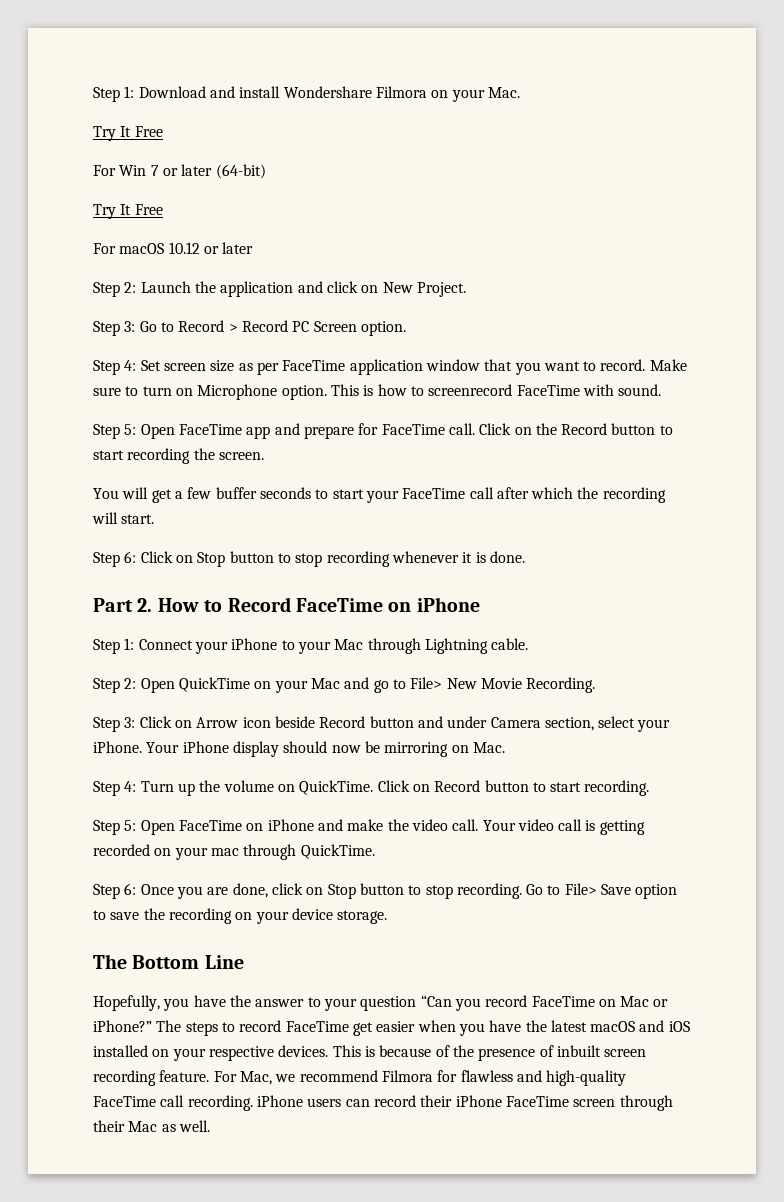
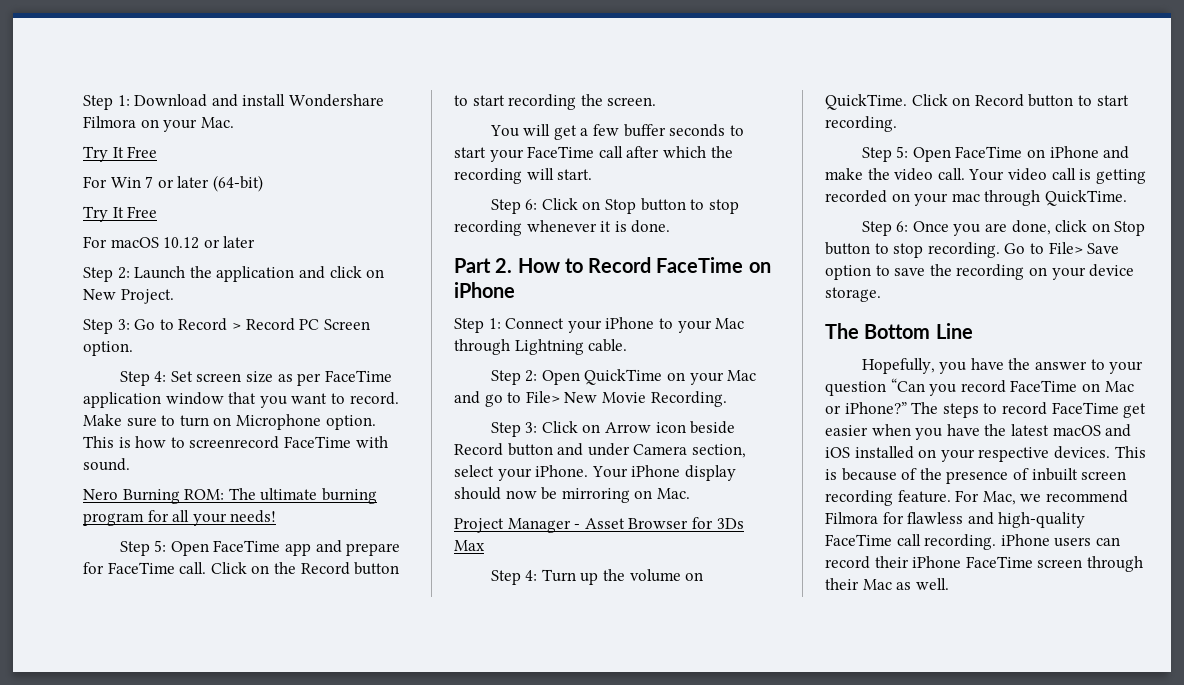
(662, 390) none -> [83,488,377,504] [83,510,277,526] // Nero Burning ROM: The ultimate burning program for all your needs!
(505, 747) none -> [454,517,744,533] [454,540,485,551] // Project Manager - Asset Browser for 3Ds Max

